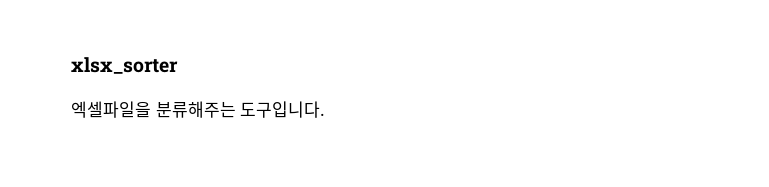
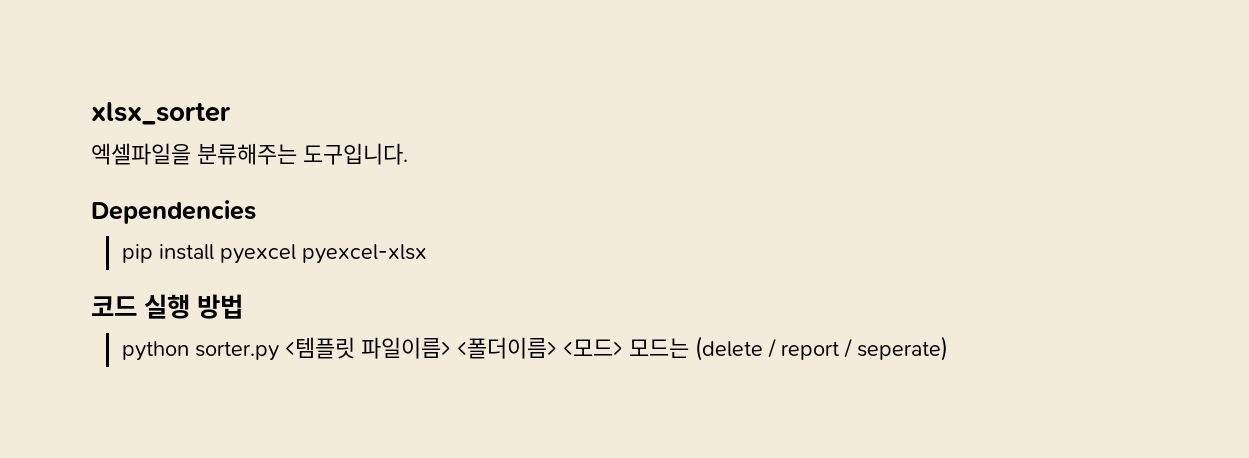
(326, 109) none -> [91,200,256,224] [121,244,427,264] [91,294,243,319] [121,336,948,361] // Dependencies // pip install pyexcel pyexcel-xlsx // 코드 실행 방법 // python sorter.py <템플릿 파일이름> <폴더이름> <모드> 모드는 (delete / report / seperate)

